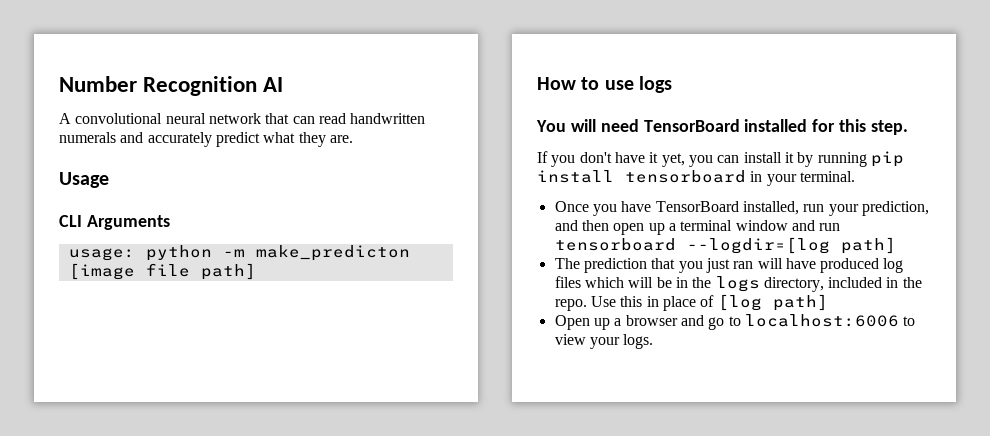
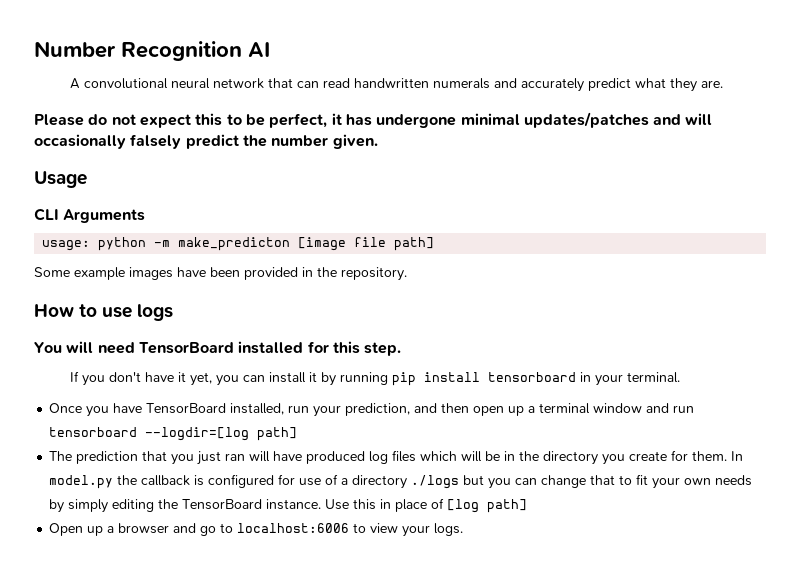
(353, 139) none -> [34,112,713,128] [34,134,378,149] // Please do not expect this to be perfect, it has undergone minimal updates/patches and will occasionally falsely predict the number given.
(256, 271) none -> [34,267,407,281] // Some example images have been provided in the repository.
[715,276,922,292] [554,299,587,311] logs directory, included in the repo. -> [543,450,744,465] [49,474,753,489] [49,499,322,513] directory you create for them. In model.py the callback is configured for use of a directory ./logs but you can change that to fit your own needs by simply editing the TensorBoard instance.

